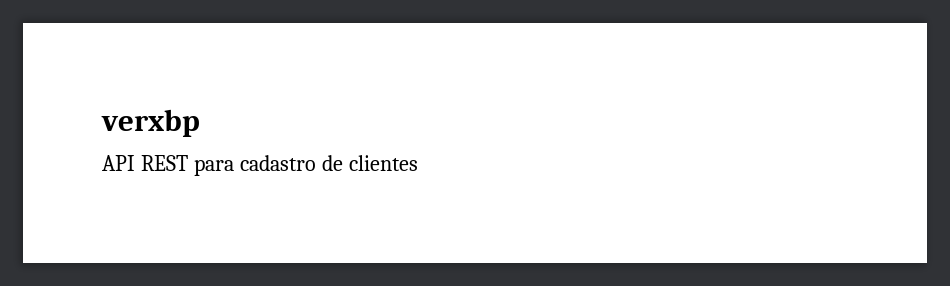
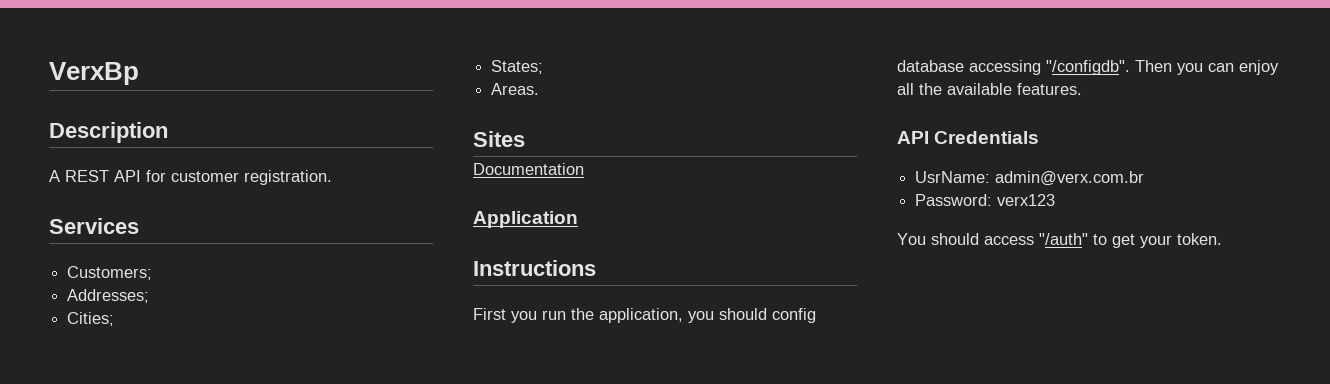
[101,109,200,137] [102,155,418,176] verxbp // API REST para cadastro de clientes -> [49,62,139,85] [49,122,168,143] [49,170,332,185] [49,218,139,234] [67,266,153,280] [67,289,150,303] [67,312,115,326] [491,60,544,74] [491,83,540,95] [473,131,525,147] [473,163,584,175] [473,211,578,228] [473,260,596,276] [473,308,816,323] [897,60,1279,75] [897,83,1082,95] [897,131,1040,144] [915,171,1145,186] [915,194,1056,206] [897,233,1222,248] VerxBp // Description // A REST API for customer registration. // Services // Customers; // Addresses; // Cities; // States; // Areas. // Sites // Documentation // Application // Instructions // First you run the application, you should config database accessing "/configdb". Then you can enjoy all the available features. // API Credentials // UsrName: admin@verx.com.br // Password: verx123 // You should access "/auth" to get your token.

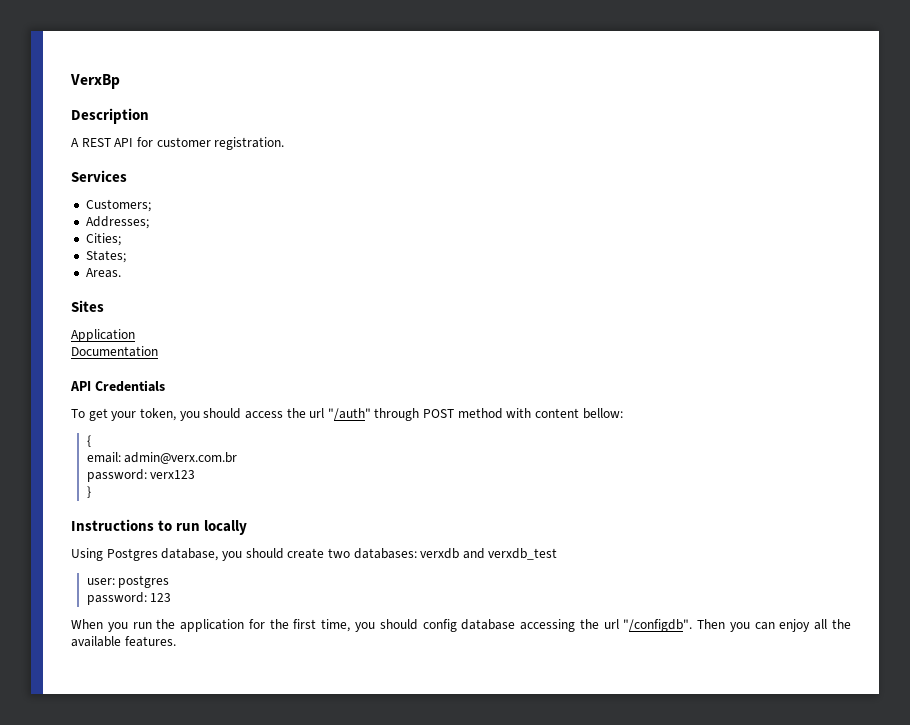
(525, 139) none -> [71,329,135,342] // Application
[473,211,578,228] [473,260,596,276] [473,308,683,323] Application // Instructions // First you run the application, -> [70,380,165,392] [71,408,623,421] [86,435,91,447] [86,452,238,464] [86,469,196,482] [86,486,91,498] [71,519,248,535] [71,548,558,561] [86,575,170,588] [86,592,172,605] [71,619,351,632] API Credentials // To get your token, you should access the url "/auth" through POST method with content bellow: // { // email: admin@verx.com.br // password: verx123 // } // Instructions to run locally // Using Postgres database, you should create two databases: verxdb and verxdb_test // user: postgres // password: 123 // When you run the application for the first time,
(1041, 67) none -> [579,619,619,629] the url
[897,131,1040,144] [915,171,1145,186] [915,194,1056,206] [897,233,1222,248] // API Credentials // UsrName: admin@verx.com.br // Password: verx123 // You should access "/auth" to get your token. -> (176, 641) none

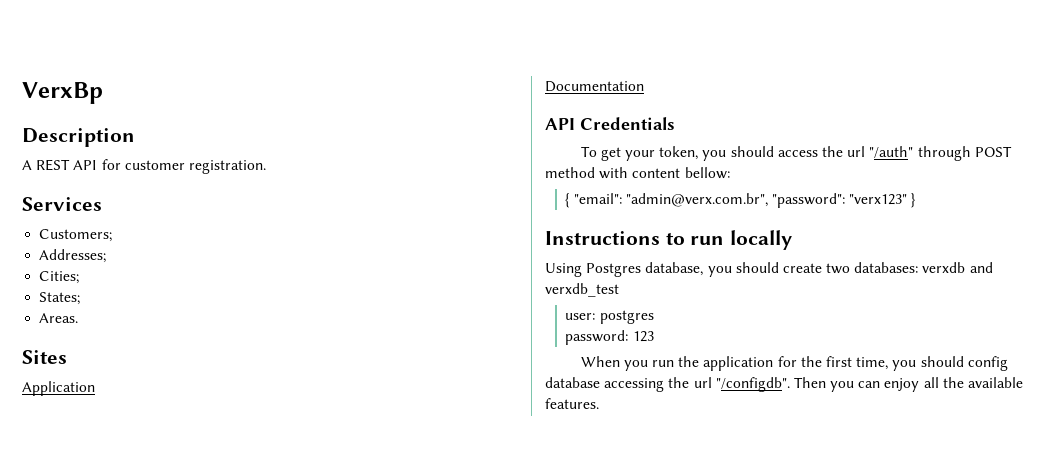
[86,452,238,464] [86,469,196,482] // email: admin@verx.com.br // password: verx123 // -> [573,193,908,208] "email": "admin@verx.com.br", "password": "verx123"

